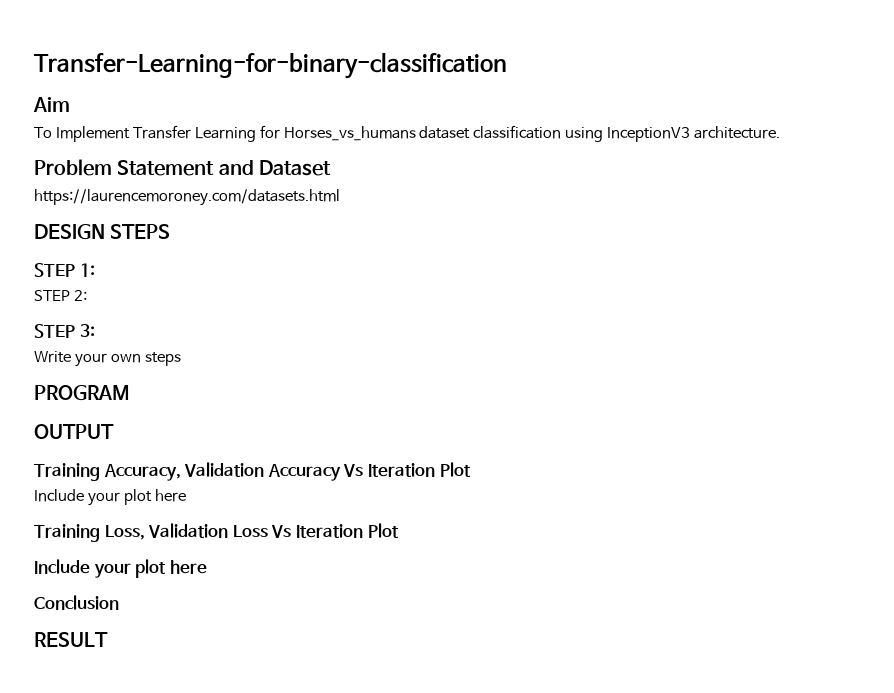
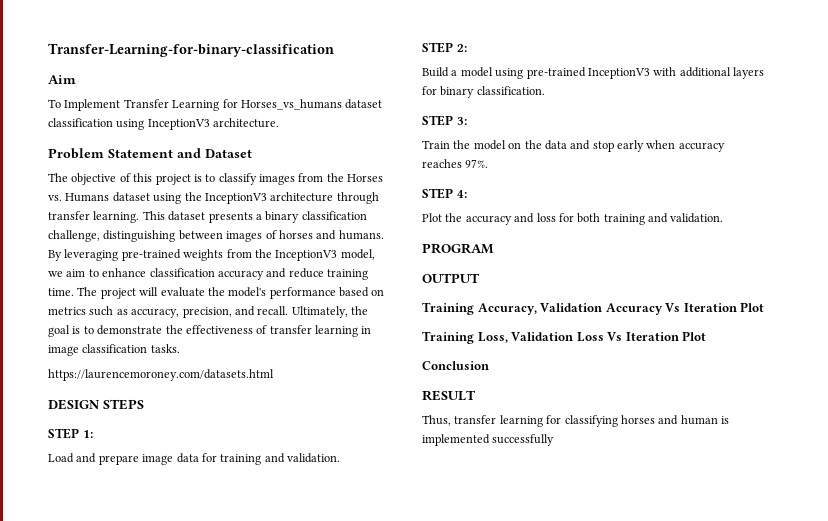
(331, 168) none -> [48,173,384,185] [48,192,379,204] [48,211,367,223] [48,230,384,242] [48,249,375,261] [48,268,368,280] [48,287,385,299] [48,306,368,318] [48,325,372,337] [48,344,180,356] // The objective of this project is to classify images from the Horses vs. Humans dataset using the InceptionV3 architecture through transfer learning. This dataset presents a binary classification challenge, distinguishing between images of horses and humans. By leveraging pre-trained weights from the InceptionV3 model, we aim to enhance classification accuracy and reduce training time. The project will evaluate the model's performance based on metrics such as accuracy, precision, and recall. Ultimately, the goal is to demonstrate the effectiveness of transfer learning in image classification tasks.
[34,290,87,301] [34,324,95,338] [34,351,181,367] STEP 2: // STEP 3: // Write your own steps -> [48,453,340,465] [422,42,467,53] [422,67,764,79] [422,86,545,98] [422,115,467,126] [422,140,725,152] [422,159,489,168] [422,188,467,199] [422,213,724,225] Load and prepare image data for training and validation. // STEP 2: // Build a model using pre-trained InceptionV3 with additional layers for binary classification. // STEP 3: // Train the model on the data and stop early when accuracy reaches 97%. // STEP 4: // Plot the accuracy and loss for both training and validation.
[34,489,186,506] // Include your plot here -> (765, 307) none
[34,559,207,578] [34,595,119,610] [34,632,108,647] Include your plot here // Conclusion // RESULT -> [422,361,489,370] [422,390,476,401] [422,415,729,427] [422,434,555,446] Conclusion // RESULT // Thus, transfer learning for classifying horses and human is implemented successfully

